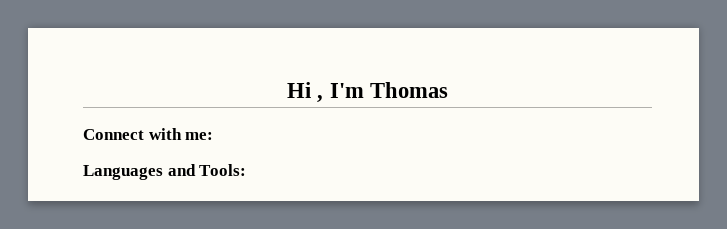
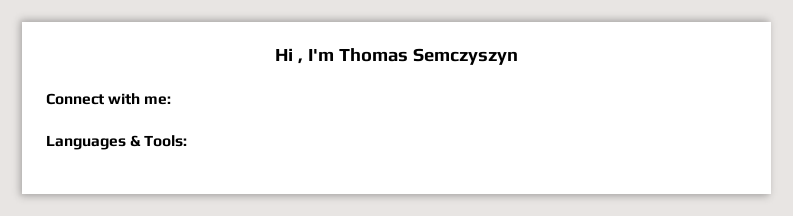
(448, 90) none -> [412,48,518,65] Semczyszyn
[167,164,196,176] and -> [130,135,142,147] &

